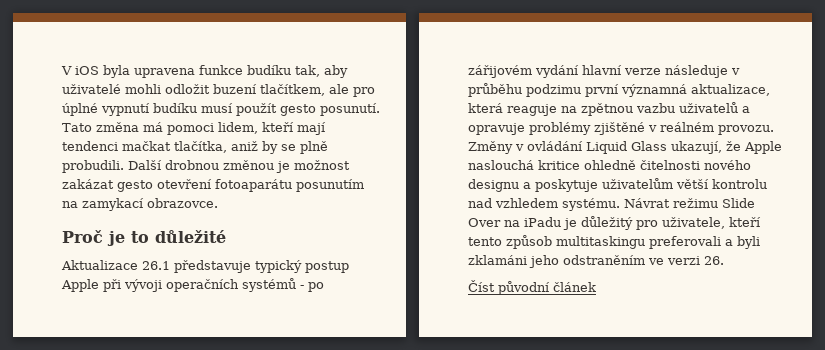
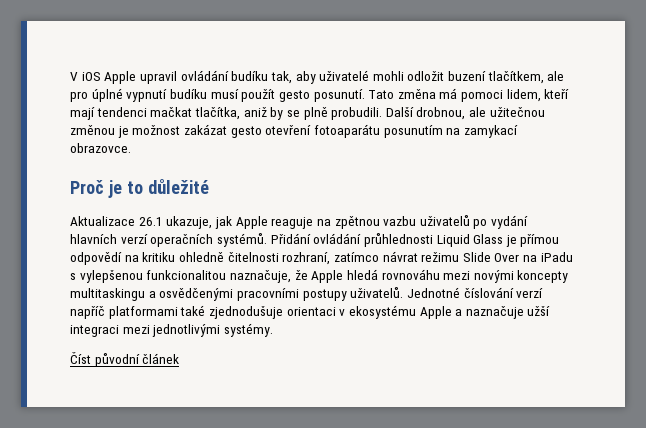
[103,65,243,78] byla upravena funkce -> [104,70,229,84] Apple upravil ovládání
[165,160,219,170] drobnou -> [416,107,545,120] drobnou, ale užitečnou
[174,260,349,273] [61,278,324,292] [468,65,740,78] [468,83,770,97] [468,103,503,113] představuje typický postup Apple při vývoji operačních systémů - po zářijovém vydání hlavní verze následuje v průběhu podzimu první významná aktualizace, která -> [166,216,268,229] ukazuje, jak Apple
[742,106,750,113] [468,122,774,135] [468,141,782,154] [468,160,751,170] [468,178,767,192] [468,198,670,211] a opravuje problémy zjištěné v reálném provozu. Změny v ovládání Liquid Glass ukazují, že Apple naslouchá kritice ohledně čitelnosti nového designu a poskytuje uživatelům větší kontrolu nad vzhledem systému. Návrat -> [473,215,529,229] [70,233,560,247] [70,251,418,265] po vydání hlavních verzí operačních systémů. Přidání ovládání průhlednosti Liquid Glass je přímou odpovědí na kritiku ohledně čitelnosti rozhraní, zatímco návrat
[563,216,761,230] [468,235,760,249] [468,255,724,268] je důležitý pro uživatele, kteří tento způsob multitaskingu preferovali a byli zklamáni jeho odstraněním ve verzi 26. -> [70,269,569,283] [70,287,544,301] [70,305,551,319] [70,323,273,337] s vylepšenou funkcionalitou naznačuje, že Apple hledá rovnováhu mezi novými koncepty multitaskingu a osvědčenými pracovními postupy uživatelů. Jednotné číslování verzí napříč platformami také zjednodušuje orientaci v ekosystému Apple a naznačuje užší integraci mezi jednotlivými systémy.

